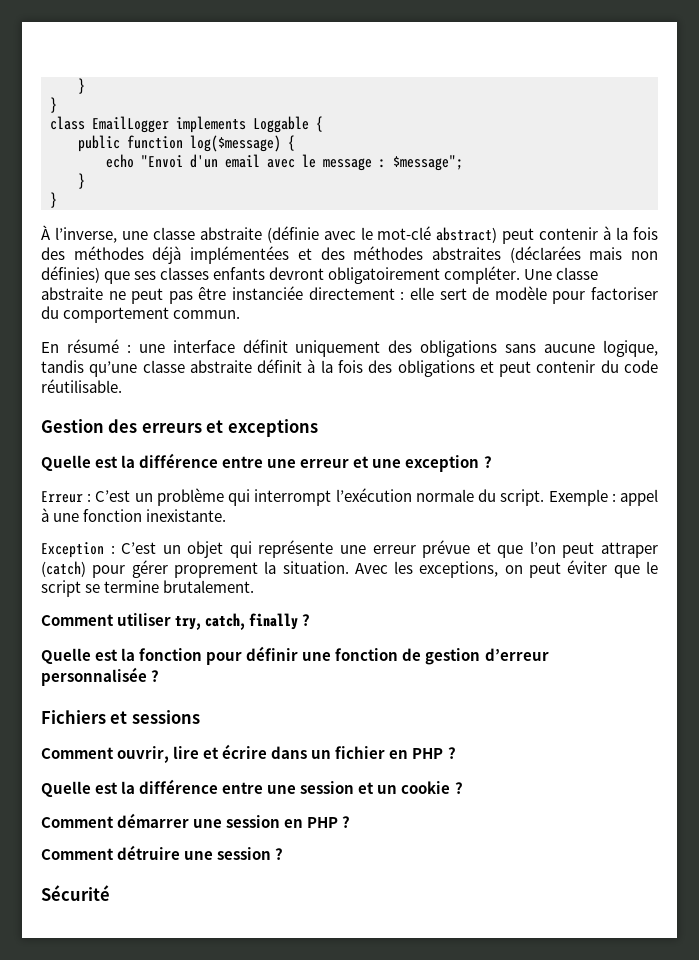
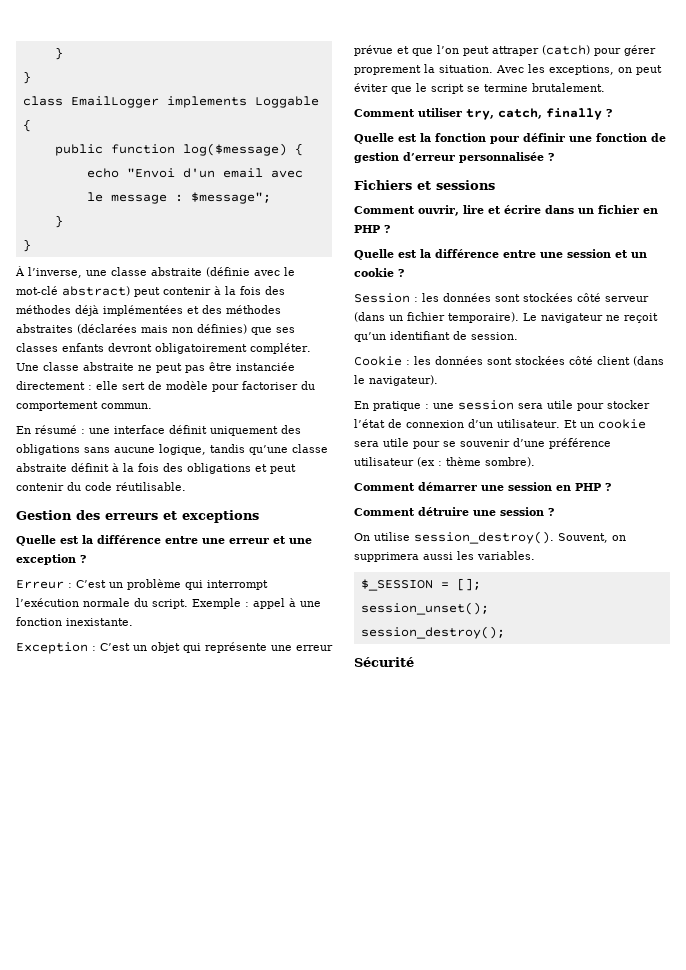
(463, 788) none -> [354,293,649,303] [354,312,658,323] [354,331,518,342] [354,356,664,366] [354,375,438,386] [354,400,650,411] [354,419,646,429] [354,438,611,449] [354,457,535,467] // Session : les données sont stockées côté serveur (dans un fichier temporaire). Le navigateur ne reçoit qu’un identifiant de session. // Cookie : les données sont stockées côté client (dans le navigateur). // En pratique : une session sera utile pour stocker l’état de connexion d’un utilisateur. Et un cookie sera utile pour se souvenir d’une préférence utilisateur (ex : thème sombre).
(284, 854) none -> [354,531,626,544] [354,551,535,562] [360,578,481,591] [360,602,489,615] [360,626,505,639] // On utilise session_destroy(). Souvent, on supprimera aussi les variables. // $_SESSION = []; // session_unset(); // session_destroy();

